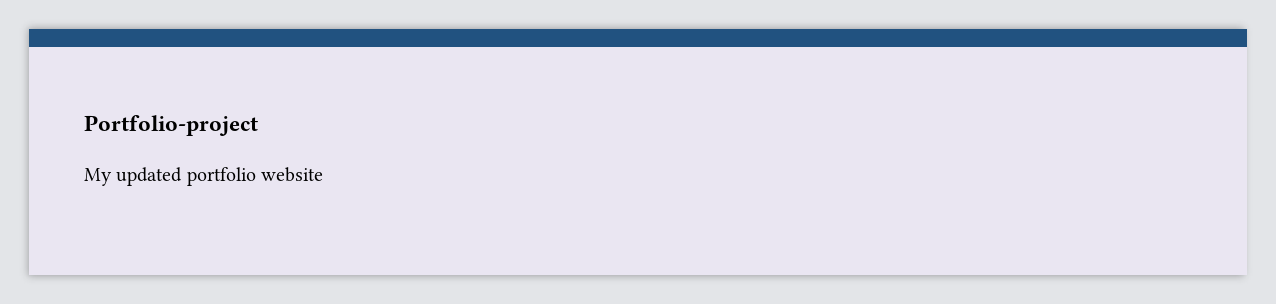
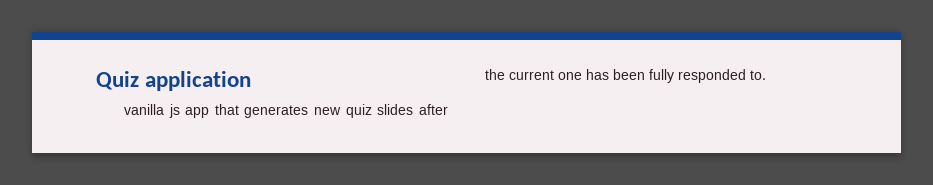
[84,115,258,136] [84,167,324,186] Portfolio-project // My updated portfolio website -> [96,71,252,91] [123,104,448,118] [485,69,766,83] Quiz application // vanilla js app that generates new quiz slides after the current one has been fully responded to.

